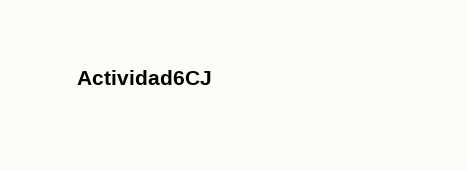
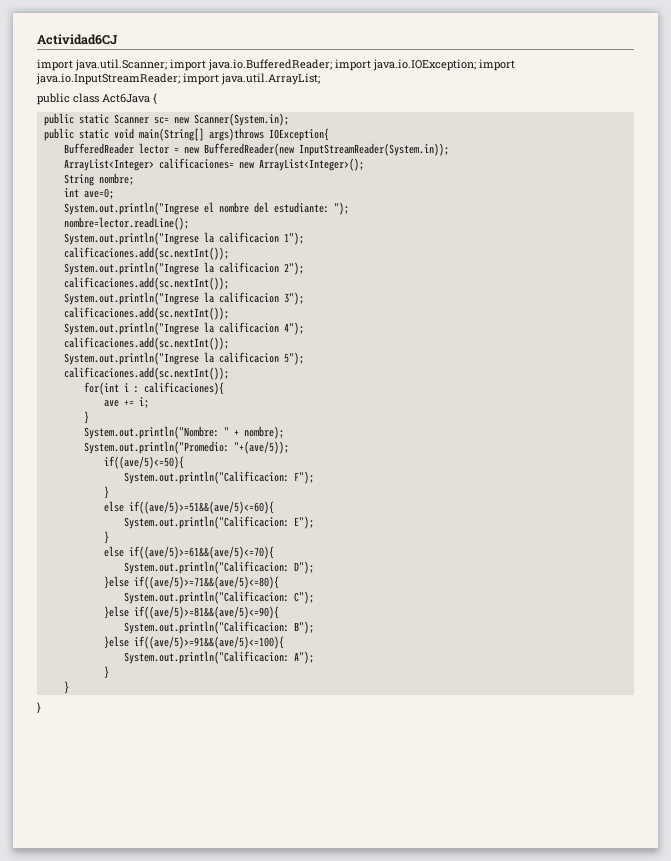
(212, 77) none -> [37,59,515,71] [36,73,320,85] [37,93,157,105] [43,113,289,126] [43,128,329,141] [63,143,449,156] [63,158,364,171] [63,173,134,186] [63,188,114,199] [63,202,349,215] [63,217,189,230] [63,232,304,245] [63,247,229,260] [63,262,304,275] [63,277,229,290] [63,292,304,305] [63,307,229,320] [63,322,304,335] [63,337,229,350] [63,352,304,365] [63,367,229,380] [83,382,224,395] [103,397,149,408] [83,411,89,424] [83,426,284,439] [83,441,289,454] [103,456,184,469] [123,471,314,484] [103,486,109,499] [103,501,274,514] [123,516,314,529] [103,531,109,544] [103,546,274,559] [123,561,314,574] [103,576,279,589] [123,591,314,604] [103,606,279,619] [123,621,314,634] [103,636,284,649] [123,651,314,664] [103,666,109,679] [63,681,69,694] [37,702,41,713] // import java.util.Scanner; import java.io.BufferedReader; import java.io.IOException; import java.io.InputStreamReader; import java.util.ArrayList; // public class Act6Java { // public static Scanner sc= new Scanner(System.in); // public static void main(String[] args)throws IOException{ // BufferedReader lector = new BufferedReader(new InputStreamReader(System.in)); // ArrayList<Integer> calificaciones= new ArrayList<Integer>(); // String nombre; // int ave=0; // System.out.println("Ingrese el nombre del estudiante: "); // nombre=lector.readLine(); // System.out.println("Ingrese la calificacion 1"); // calificaciones.add(sc.nextInt()); // System.out.println("Ingrese la calificacion 2"); // calificaciones.add(sc.nextInt()); // System.out.println("Ingrese la calificacion 3"); // calificaciones.add(sc.nextInt()); // System.out.println("Ingrese la calificacion 4"); // calificaciones.add(sc.nextInt()); // System.out.println("Ingrese la calificacion 5"); // calificaciones.add(sc.nextInt()); // for(int i : calificaciones){ // ave += i; // } // System.out.println("Nombre: " + nombre); // System.out.println("Promedio: "+(ave/5)); // if((ave/5)<=50){ // System.out.println("Calificacion: F"); // } // else if((ave/5)>=51&&(ave/5)<=60){ // System.out.println("Calificacion: E"); // } // else if((ave/5)>=61&&(ave/5)<=70){ // System.out.println("Calificacion: D"); // }else if((ave/5)>=71&&(ave/5)<=80){ // System.out.println("Calificacion: C"); // }else if((ave/5)>=81&&(ave/5)<=90){ // System.out.println("Calificacion: B"); // }else if((ave/5)>=91&&(ave/5)<=100){ // System.out.println("Calificacion: A"); // } // } // }

